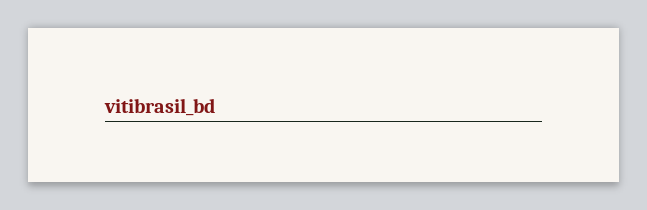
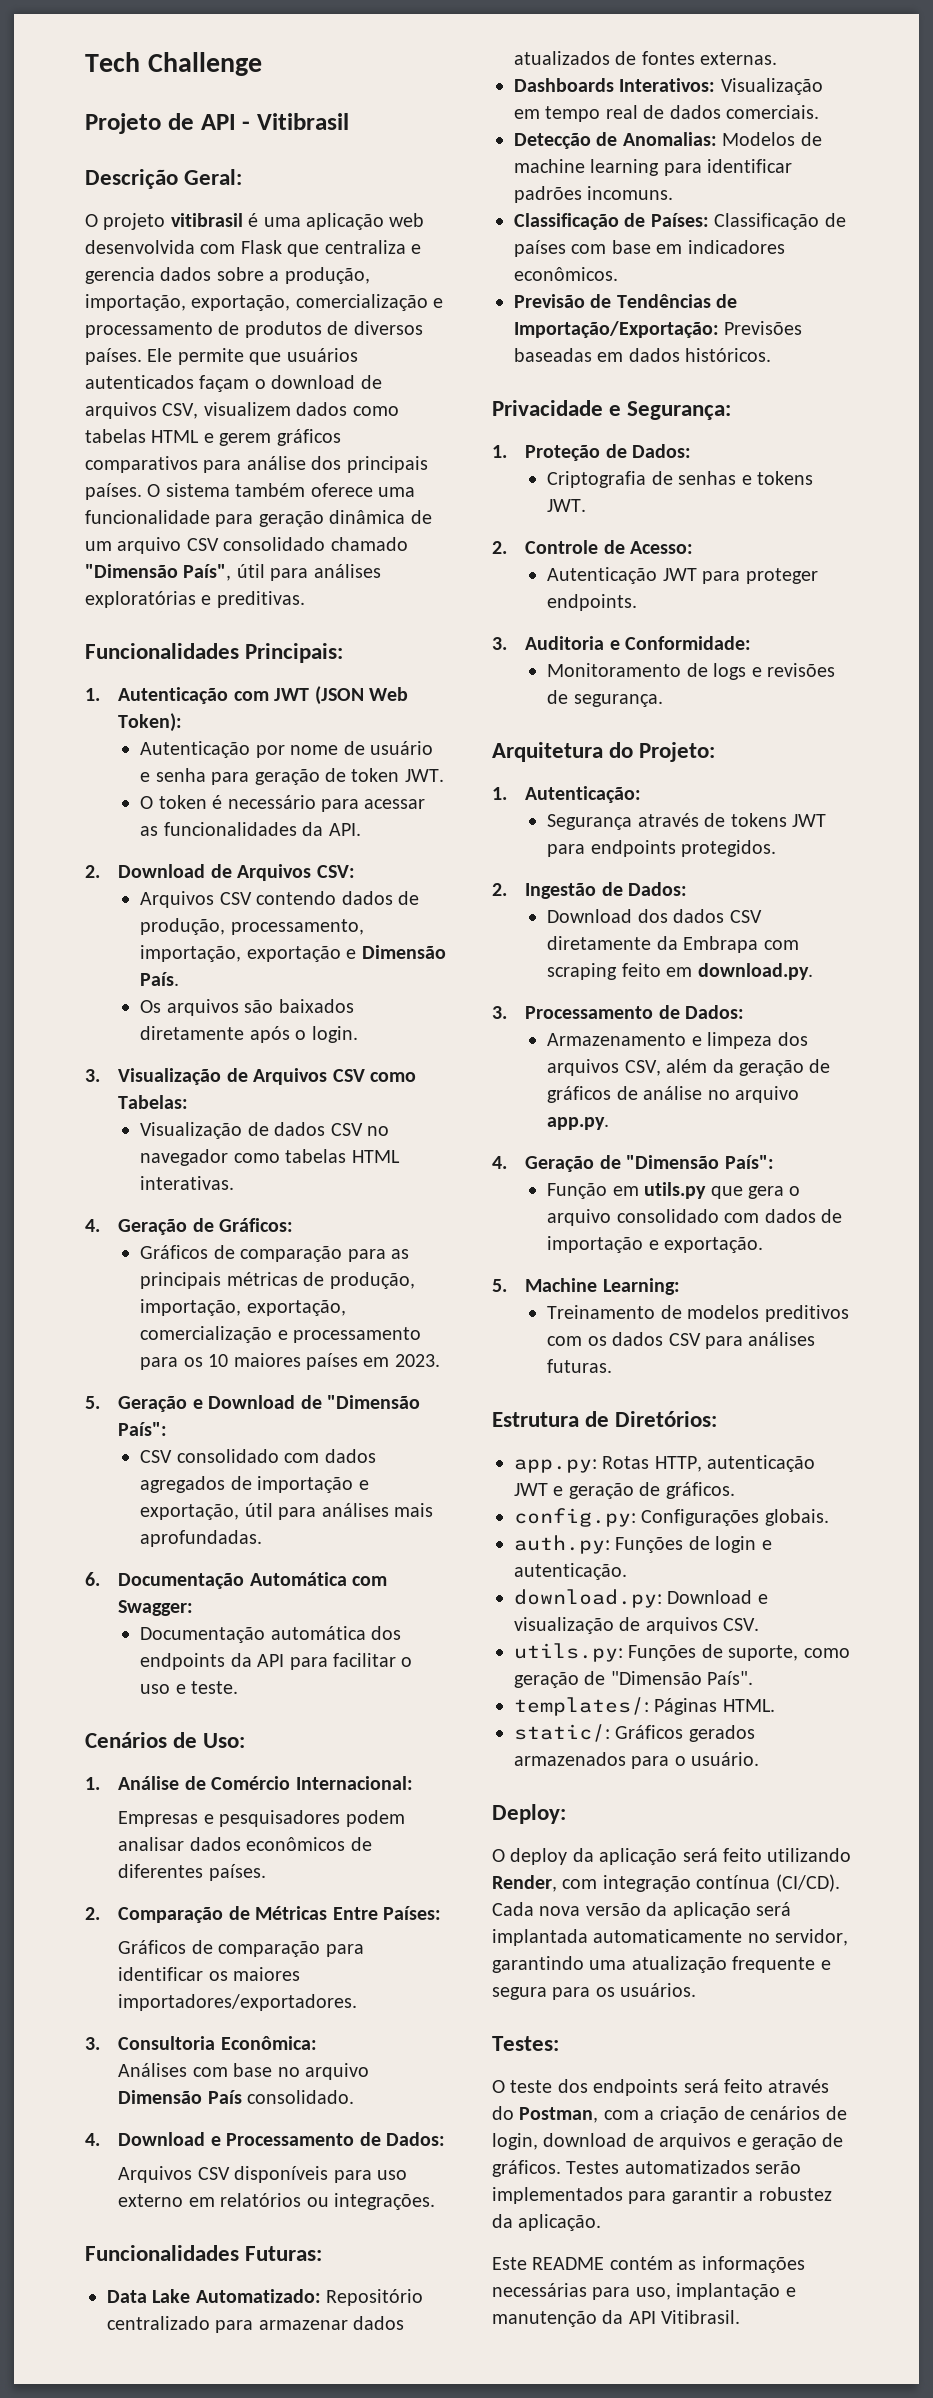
[104,98,215,116] vitibrasil_bd -> [85,52,262,76] [85,113,349,134] [85,169,243,189] [85,213,425,230] [85,240,421,257] [85,267,370,284] [85,294,444,311] [85,321,423,338] [85,348,358,365] [85,375,382,392] [85,402,399,419] [85,429,341,446] [85,456,428,473] [85,483,415,500] [85,510,432,527] [85,537,408,554] [85,564,381,581] [85,591,305,608] [85,643,344,663] [85,686,409,705] [118,713,183,732] [140,741,434,758] [140,768,444,785] [140,795,426,812] [140,822,361,836] [85,864,355,881] [140,891,420,908] [140,918,364,935] [140,945,446,962] [140,972,180,986] [140,999,354,1016] [140,1026,358,1043] [85,1068,417,1085] [118,1095,189,1109] [140,1122,390,1139] [140,1149,400,1166] [140,1176,235,1190] [85,1218,294,1235] [140,1245,410,1262] [140,1272,415,1289] [140,1299,346,1316] [140,1326,422,1343] [140,1353,440,1370] [85,1395,421,1412] [118,1422,168,1436] [140,1449,376,1463] [140,1476,369,1493] [140,1503,434,1520] [140,1530,263,1547] [85,1572,388,1589] [118,1600,194,1616] [140,1626,402,1643] [140,1653,413,1670] [140,1681,239,1694] [85,1732,246,1748] [85,1776,413,1790] [118,1810,405,1827] [118,1837,372,1851] [118,1864,266,1881] [85,1906,442,1923] [118,1940,364,1957] [118,1967,301,1981] [118,1994,358,2011] [85,2036,317,2050] [118,2063,370,2080] [118,2090,355,2104] [85,2132,446,2146] [118,2166,408,2183] [118,2193,436,2210] [85,2245,323,2261] [107,2289,424,2306] [107,2316,405,2333] [514,51,778,65] [514,78,823,95] [514,105,819,122] [514,132,822,149] [514,159,793,176] [514,186,674,203] [514,213,846,230] [514,240,785,257] [514,267,618,281] [514,294,738,308] [514,321,803,338] [514,348,772,362] [492,400,732,420] [492,444,692,461] [547,471,814,488] [547,499,587,512] [492,540,694,554] [547,567,818,584] [547,594,638,611] [492,636,752,650] [547,663,836,680] [547,690,663,707] [492,742,716,762] [492,786,642,803] [547,813,827,830] [547,840,777,857] [492,882,688,899] [547,909,762,923] [547,936,799,953] [547,963,813,980] [492,1005,745,1019] [547,1032,808,1049] [547,1059,831,1076] [547,1086,800,1103] [547,1117,610,1130] [492,1155,774,1172] [547,1182,801,1199] [547,1209,843,1226] [547,1236,764,1253] [492,1278,680,1295] [547,1305,849,1322] [547,1332,816,1349] [547,1359,613,1373] [492,1411,718,1427] [514,1455,816,1473] [514,1482,735,1499] [514,1508,829,1527] [514,1535,772,1554] [514,1563,627,1580] [514,1589,768,1608] [514,1617,760,1634] [514,1643,850,1662] [514,1671,754,1688] [514,1697,775,1716] [514,1724,755,1742] [514,1752,760,1769] [492,1804,566,1824] [492,1848,852,1865] [492,1874,840,1892] [492,1902,791,1919] [492,1929,849,1946] [492,1956,831,1973] [492,1983,697,2000] [492,2036,559,2051] [492,2079,830,2096] [492,2106,847,2123] [492,2133,844,2150] [492,2160,802,2177] [492,2187,832,2204] [492,2214,602,2231] [492,2256,805,2273] [492,2283,796,2300] [492,2310,741,2327] Tech Challenge // Projeto de API - Vitibrasil // Descrição Geral: // O projeto vitibrasil é uma aplicação web desenvolvida com Flask que centraliza e gerencia dados sobre a produção, importação, exportação, comercialização e processamento de produtos de diversos países. Ele permite que usuários autenticados façam o download de arquivos CSV, visualizem dados como tabelas HTML e gerem gráficos comparativos para análise dos principais países. O sistema também oferece uma funcionalidade para geração dinâmica de um arquivo CSV consolidado chamado "Dimensão País", útil para análises exploratórias e preditivas. // Funcionalidades Principais: // 1. Autenticação com JWT (JSON Web Token): // Autenticação por nome de usuário e senha para geração de token JWT. // O token é necessário para acessar as funcionalidades da API. // 2. Download de Arquivos CSV: // Arquivos CSV contendo dados de produção, processamento, importação, exportação e Dimensão País. // Os arquivos são baixados diretamente após o login. // 3. Visualização de Arquivos CSV como Tabelas: // Visualização de dados CSV no navegador como tabelas HTML interativas. // 4. Geração de Gráficos: // Gráficos de comparação para as principais métricas de produção, importação, exportação, comercialização e processamento para os 10 maiores países em 2023. // 5. Geração e Download de "Dimensão País": // CSV consolidado com dados agregados de importação e exportação, útil para análises mais aprofundadas. // 6. Documentação Automática com Swagger: // Documentação automática dos endpoints da API para facilitar o uso e teste. // Cenários de Uso: // 1. Análise de Comércio Internacional: // Empresas e pesquisadores podem analisar dados econômicos de diferentes países. // 2. Comparação de Métricas Entre Países: // Gráficos de comparação para identificar os maiores importadores/exportadores. // 3. Consultoria Econômica: // Análises com base no arquivo Dimensão País consolidado. // 4. Download e Processamento de Dados: // Arquivos CSV disponíveis para uso externo em relatórios ou integrações. // Funcionalidades Futuras: // Data Lake Automatizado: Repositório centralizado para armazenar dados atualizados de fontes externas. // Dashboards Interativos: Visualização em tempo real de dados comerciais. // Detecção de Anomalias: Modelos de machine learning para identificar padrões incomuns. // Classificação de Países: Classificação de países com base em indicadores econômicos. // Previsão de Tendências de Importação/Exportação: Previsões baseadas em dados históricos. // Privacidade e Segurança: // 1. Proteção de Dados: // Criptografia de senhas e tokens JWT. // 2. Controle de Acesso: // Autenticação JWT para proteger endpoints. // 3. Auditoria e Conformidade: // Monitoramento de logs e revisões de segurança. // Arquitetura do Projeto: // 1. Autenticação: // Segurança através de tokens JWT para endpoints protegidos. // 2. Ingestão de Dados: // Download dos dados CSV diretamente da Embrapa com scraping feito em download.py. // 3. Processamento de Dados: // Armazenamento e limpeza dos arquivos CSV, além da geração de gráficos de análise no arquivo app.py. // 4. Geração de "Dimensão País": // Função em utils.py que gera o arquivo consolidado com dados de importação e exportação. // 5. Machine Learning: // Treinamento de modelos preditivos com os dados CSV para análises futuras. // Estrutura de Diretórios: // app.py: Rotas HTTP, autenticação JWT e geração de gráficos. // config.py: Configurações globais. // auth.py: Funções de login e autenticação. // download.py: Download e visualização de arquivos CSV. // utils.py: Funções de suporte, como geração de "Dimensão País". // templates/: Páginas HTML. // static/: Gráficos gerados armazenados para o usuário. // Deploy: // O deploy da aplicação será feito utilizando Render, com integração contínua (CI/CD). Cada nova versão da aplicação será implantada automaticamente no servidor, garantindo uma atualização frequente e segura para os usuários. // Testes: // O teste dos endpoints será feito através do Postman, com a criação de cenários de login, download de arquivos e geração de gráficos. Testes automatizados serão implementados para garantir a robustez da aplicação. // Este README contém as informações necessárias para uso, implantação e manutenção da API Vitibrasil.

